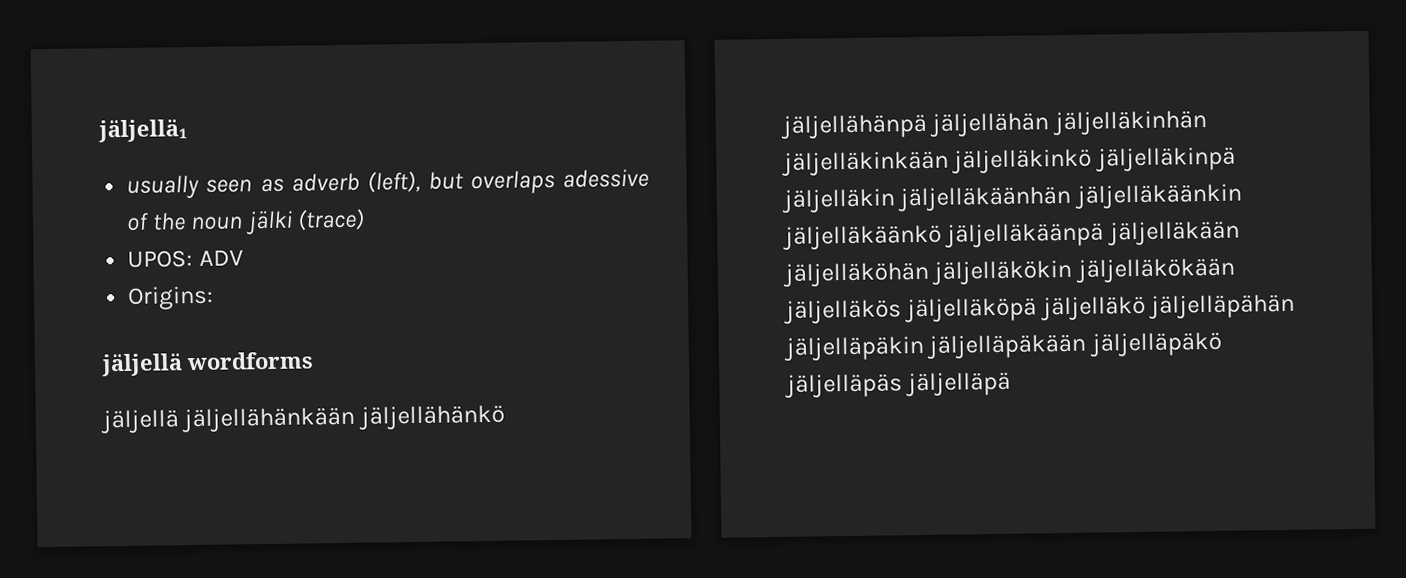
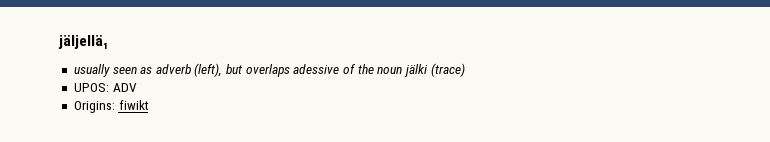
[101,351,314,377] [100,404,505,434] [780,110,1207,139] [781,146,1236,176] [781,183,1242,213] [782,220,1240,250] [782,257,1235,287] [783,293,1296,324] [783,331,1222,361] [784,371,1012,398] // jäljellä wordforms // jäljellä jäljellähänkään jäljellähänkö jäljellähänpä jäljellähän jäljelläkinhän jäljelläkinkään jäljelläkinkö jäljelläkinpä jäljelläkin jäljelläkäänhän jäljelläkäänkin jäljelläkäänkö jäljelläkäänpä jäljelläkään jäljelläköhän jäljelläkökin jäljelläkökään jäljelläkös jäljelläköpä jäljelläkö jäljelläpähän jäljelläpäkin jäljelläpäkään jäljelläpäkö jäljelläpäs jäljelläpä -> [118,100,149,110] fiwikt

